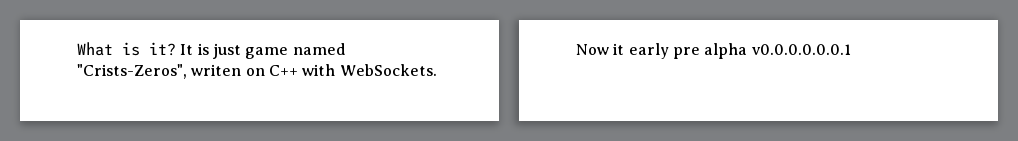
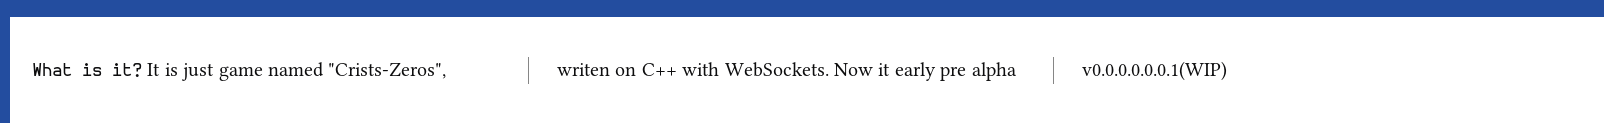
[751,44,851,55] v0.0.0.0.0.0.1 -> [1082,61,1227,81] v0.0.0.0.0.0.1(WIP)

